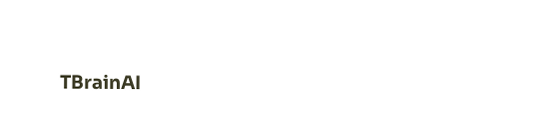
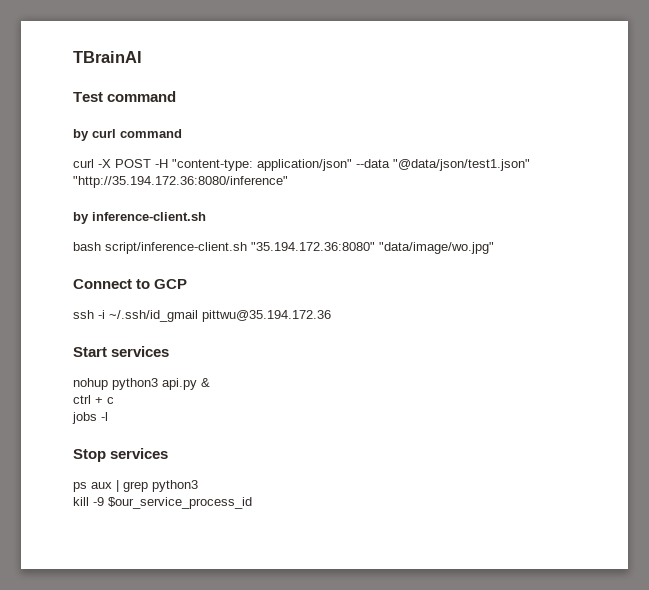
(141, 82) none -> [73,91,177,102] [73,129,182,141] [73,159,530,171] [73,176,288,188] [73,212,206,224] [73,242,494,254] [73,279,188,289] [73,310,331,322] [73,346,170,357] [73,378,210,390] [73,395,114,404] [72,412,108,424] [73,448,169,462] [73,480,198,492] [73,497,252,509] // Test command // by curl command // curl -X POST -H "content-type: application/json" --data "@data/json/test1.json" "http://35.194.172.36:8080/inference" // by inference-client.sh // bash script/inference-client.sh "35.194.172.36:8080" "data/image/wo.jpg" // Connect to GCP // ssh -i ~/.ssh/id_gmail pittwu@35.194.172.36 // Start services // nohup python3 api.py & // ctrl + c // jobs -l // Stop services // ps aux | grep python3 // kill -9 $our_service_process_id

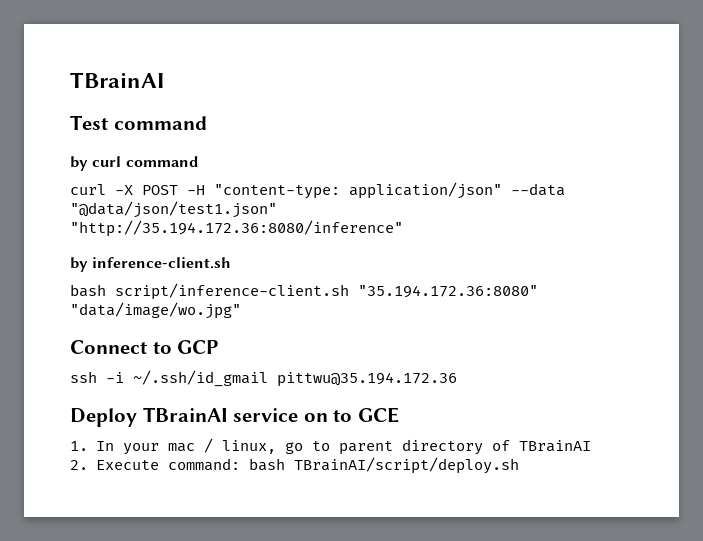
[73,346,170,357] [73,378,210,390] [73,395,114,404] [72,412,108,424] [73,448,169,462] [73,480,198,492] [73,497,252,509] Start services // nohup python3 api.py & // ctrl + c // jobs -l // Stop services // ps aux | grep python3 // kill -9 $our_service_process_id -> [70,407,399,427] [70,438,591,455] [70,457,519,474] Deploy TBrainAI service on to GCE // 1. In your mac / linux, go to parent directory of TBrainAI // 2. Execute command: bash TBrainAI/script/deploy.sh

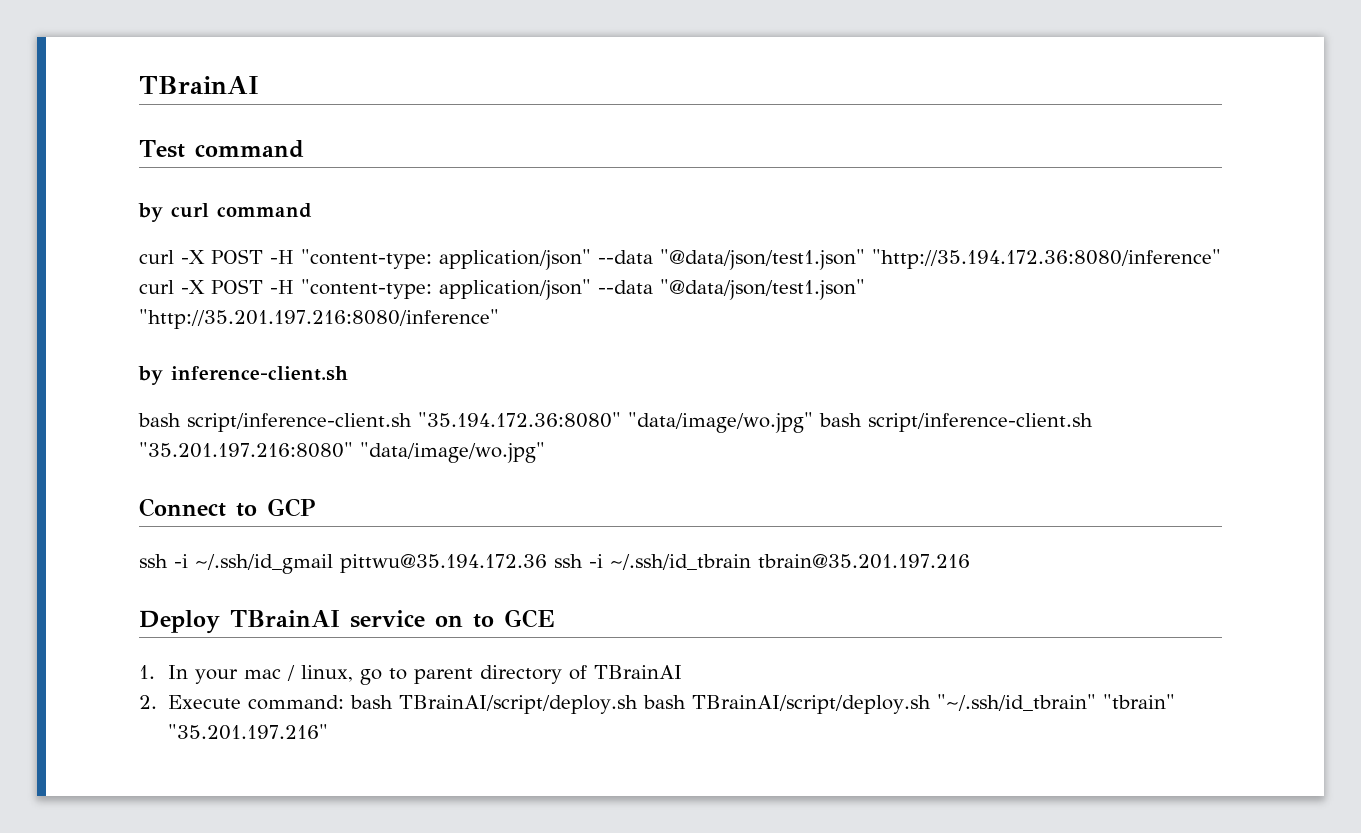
(403, 228) none -> [139,279,865,300] [139,309,499,329] curl -X POST -H "content-type: application/json" --data "@data/json/test1.json" "http://35.201.197.216:8080/inference"
(241, 310) none -> [819,413,1093,432] [139,442,545,463] bash script/inference-client.sh "35.201.197.216:8080" "data/image/wo.jpg"
(457, 379) none -> [554,554,970,570] ssh -i ~/.ssh/id_tbrain tbrain@35.201.197.216
(519, 465) none -> [643,694,1176,714] [168,724,329,740] bash TBrainAI/script/deploy.sh "~/.ssh/id_tbrain" "tbrain" "35.201.197.216"

